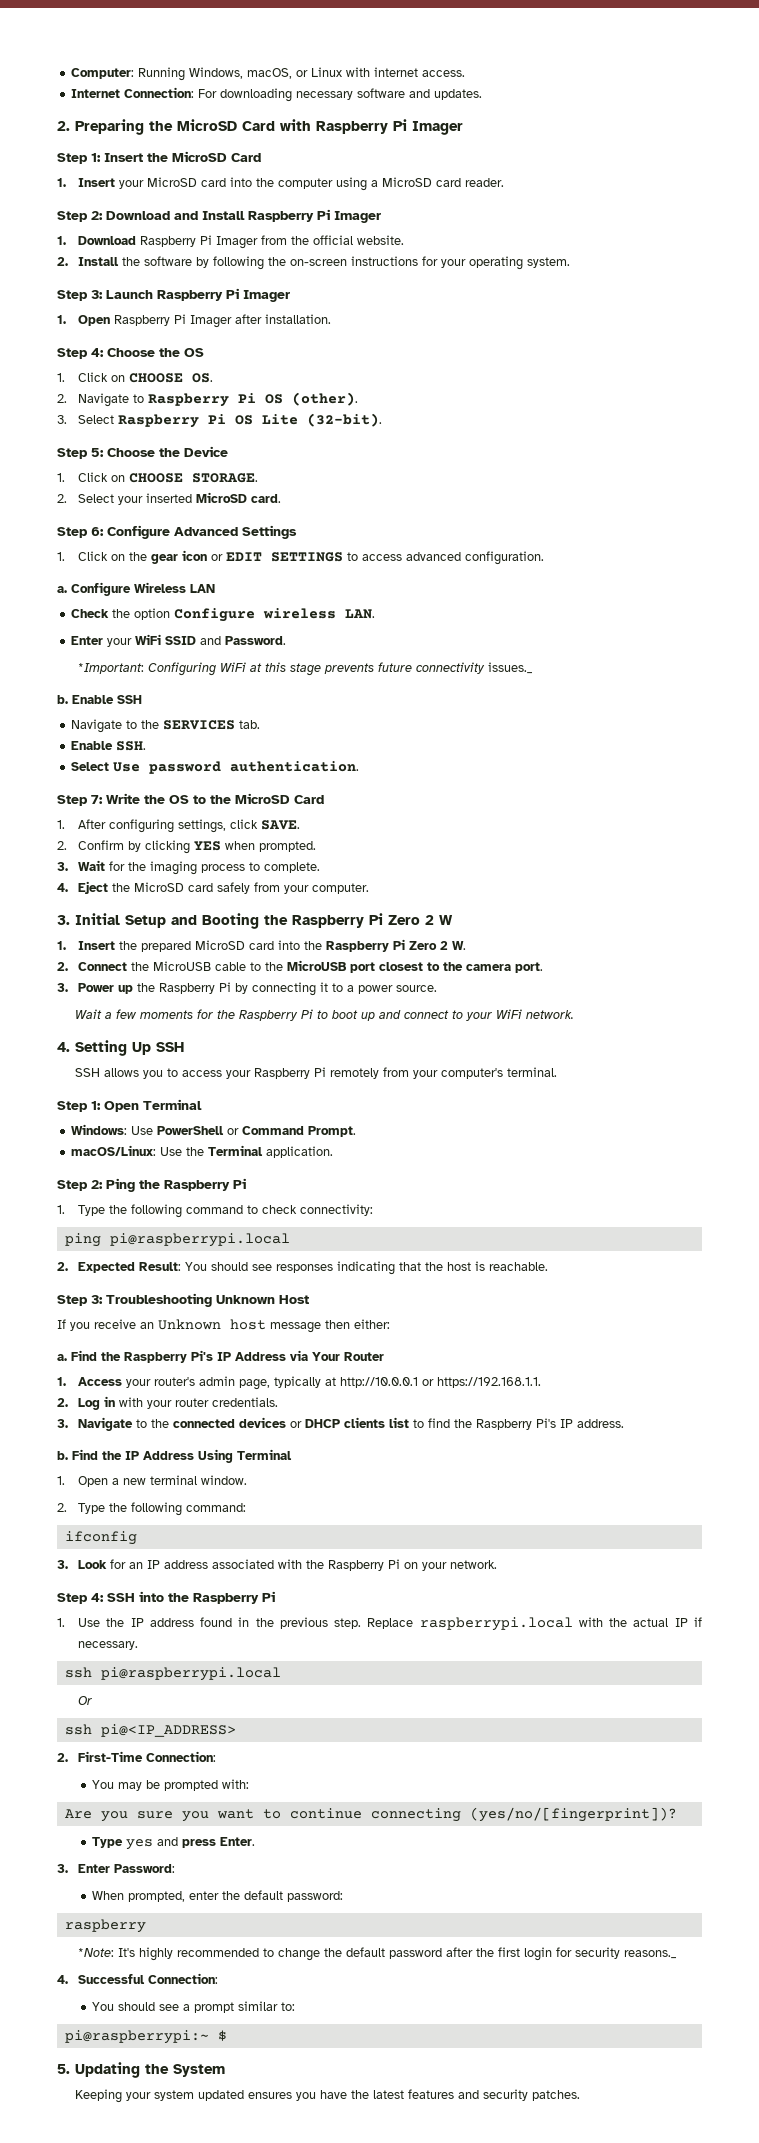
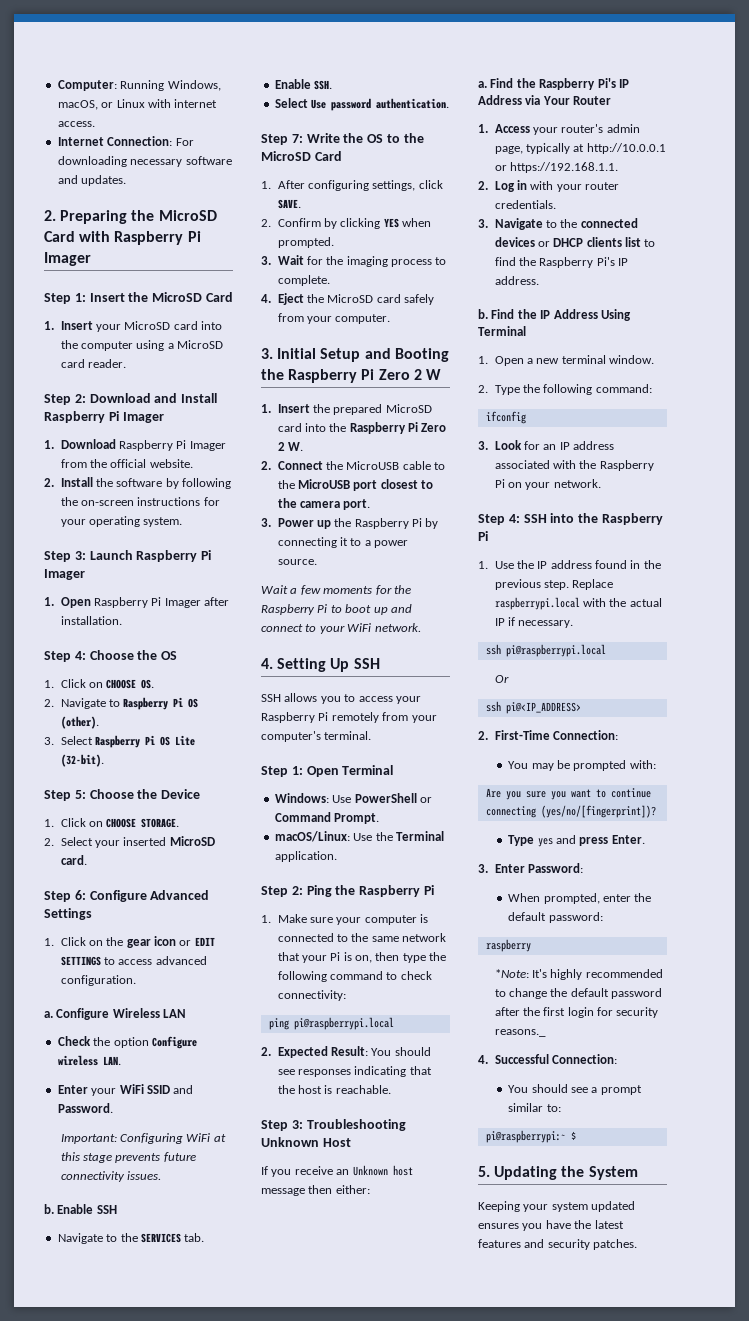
[78,663,145,674] *Important: -> [60,1134,117,1144] Important:
[488,662,534,674] issues._ -> [126,1171,161,1180] issues.
[78,1205,106,1216] Type -> [277,914,429,925] [277,933,447,942] [277,952,426,963] Make sure your computer is connected to the same network that your Pi is on, then type

